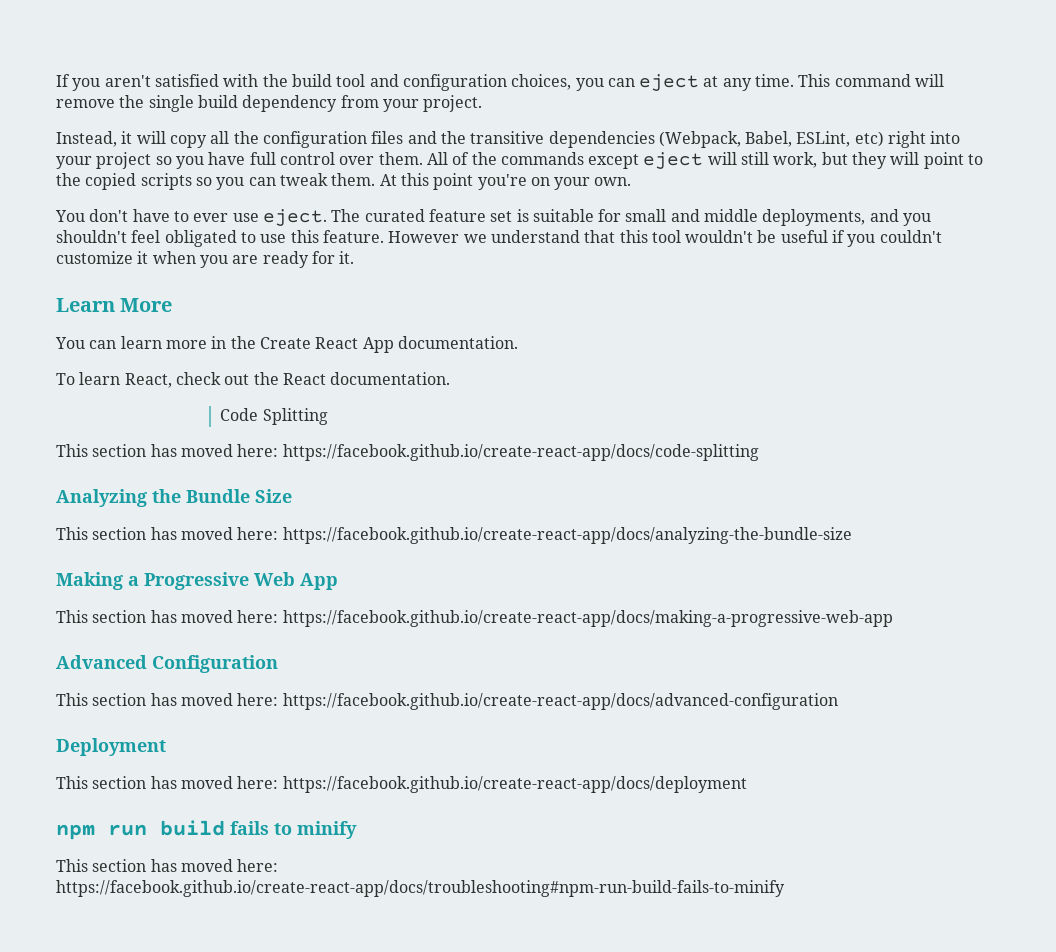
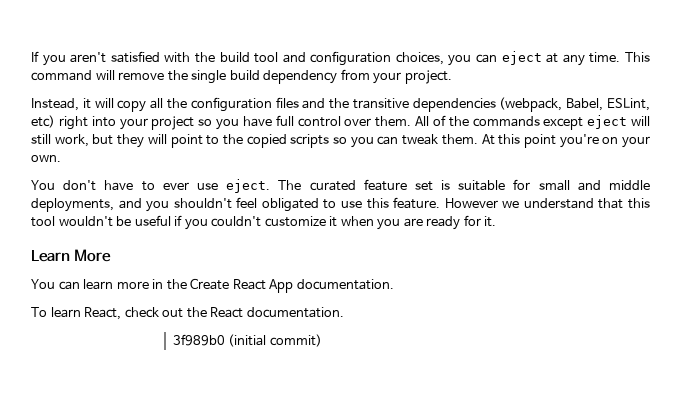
[658,131,741,148] (Webpack, -> [499,97,563,112] (webpack,
[220,408,328,425] [56,444,759,461] [56,489,292,507] [56,527,852,544] [56,572,338,590] [56,610,893,627] [56,655,278,673] [56,693,838,710] [56,738,166,756] [56,776,747,793] [56,820,357,840] [56,859,279,872] [56,880,785,897] Code Splitting // This section has moved here: https://facebook.github.io/create-react-app/docs/code-splitting // Analyzing the Bundle Size // This section has moved here: https://facebook.github.io/create-react-app/docs/analyzing-the-bundle-size // Making a Progressive Web App // This section has moved here: https://facebook.github.io/create-react-app/docs/making-a-progressive-web-app // Advanced Configuration // This section has moved here: https://facebook.github.io/create-react-app/docs/advanced-configuration // Deployment // This section has moved here: https://facebook.github.io/create-react-app/docs/deployment // npm run build fails to minify // This section has moved here: https://facebook.github.io/create-react-app/docs/troubleshooting#npm-run-build-fails-to-minify -> [172,334,322,347] 3f989b0 (initial commit)

